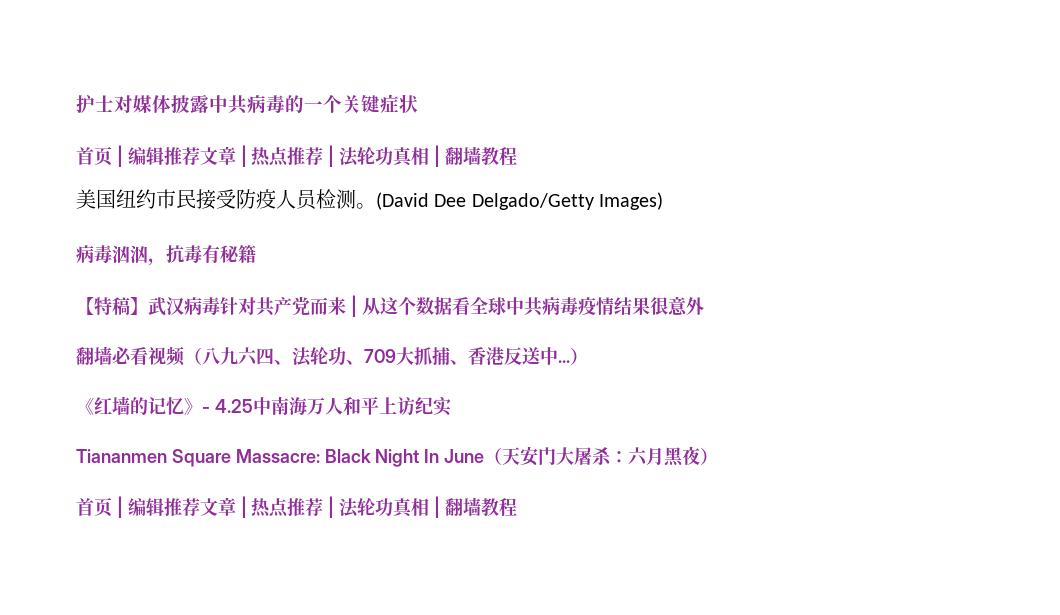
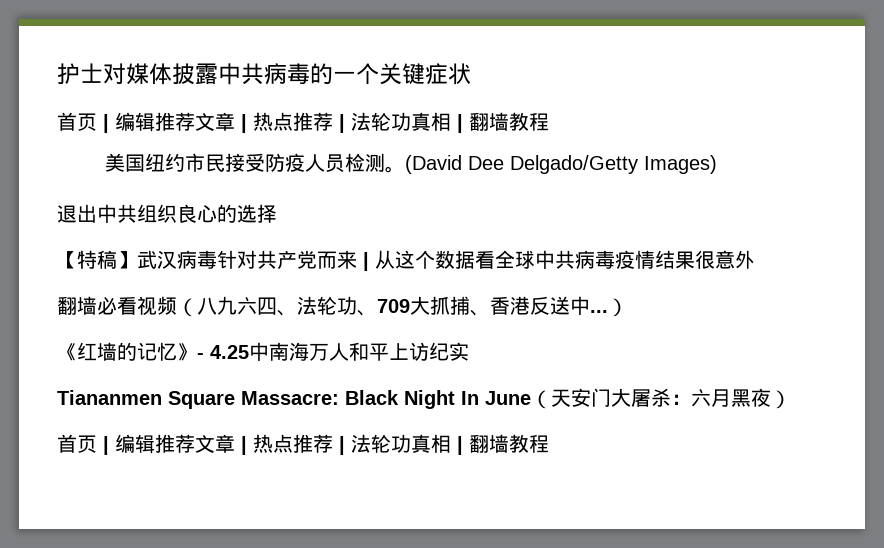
[76,245,256,266] 病毒汹汹，抗毒有秘籍 -> [57,204,277,223] 退出中共组织良心的选择

